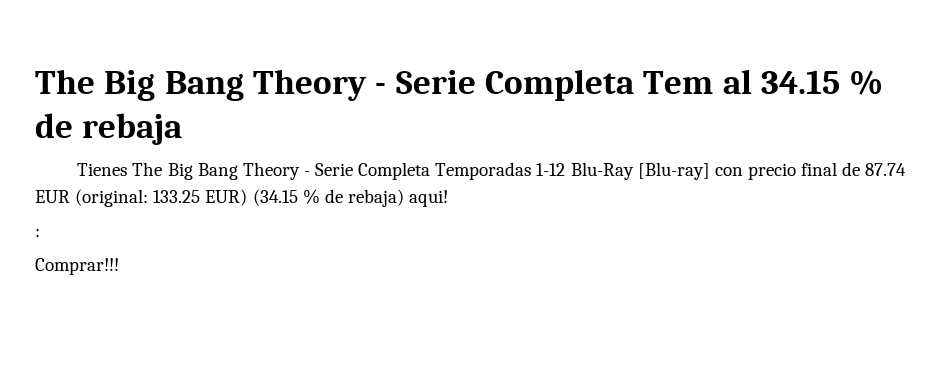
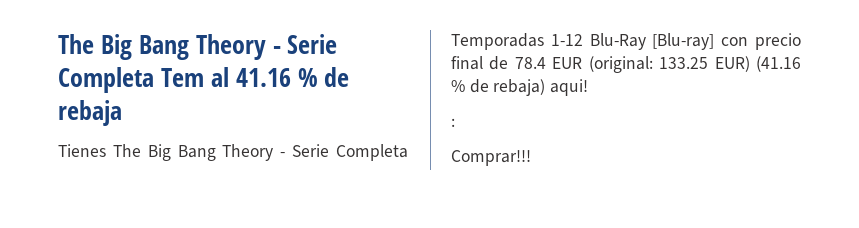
[760,70,840,94] 34.15 -> [235,68,291,87] 41.16
[865,163,907,176] 87.74 -> [514,57,546,69] 78.4
[252,189,298,206] (34.15 -> [756,56,801,72] (41.16

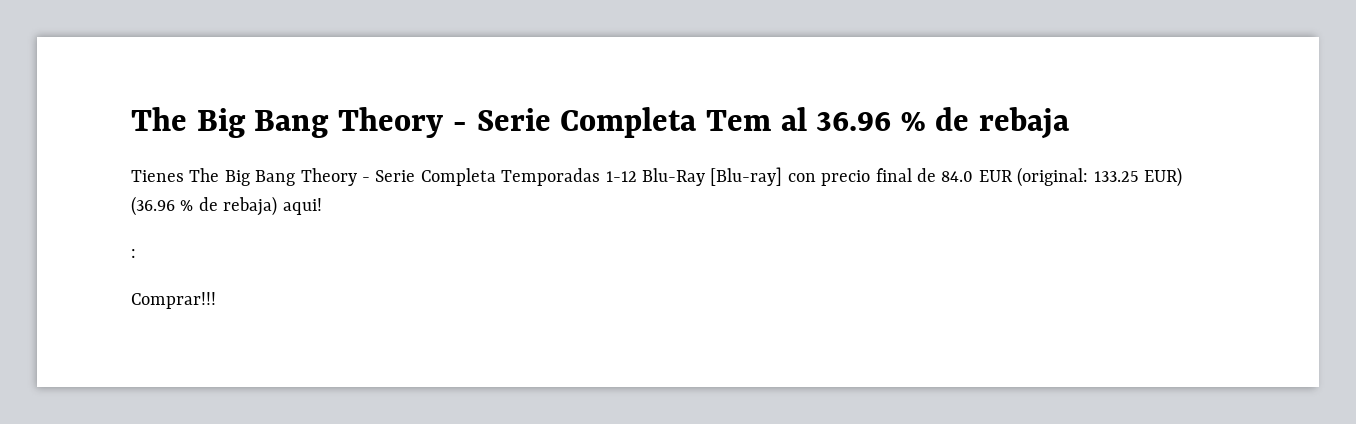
[235,68,291,87] 41.16 -> [816,112,892,131] 36.96
[514,57,546,69] 78.4 -> [941,171,974,182] 84.0
[756,56,801,72] (41.16 -> [131,196,175,216] (36.96

